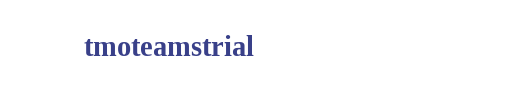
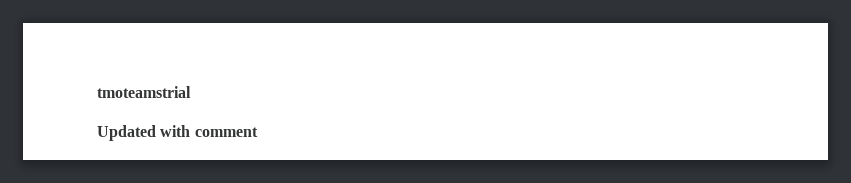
(254, 45) none -> [97,125,258,141] // Updated with comment

